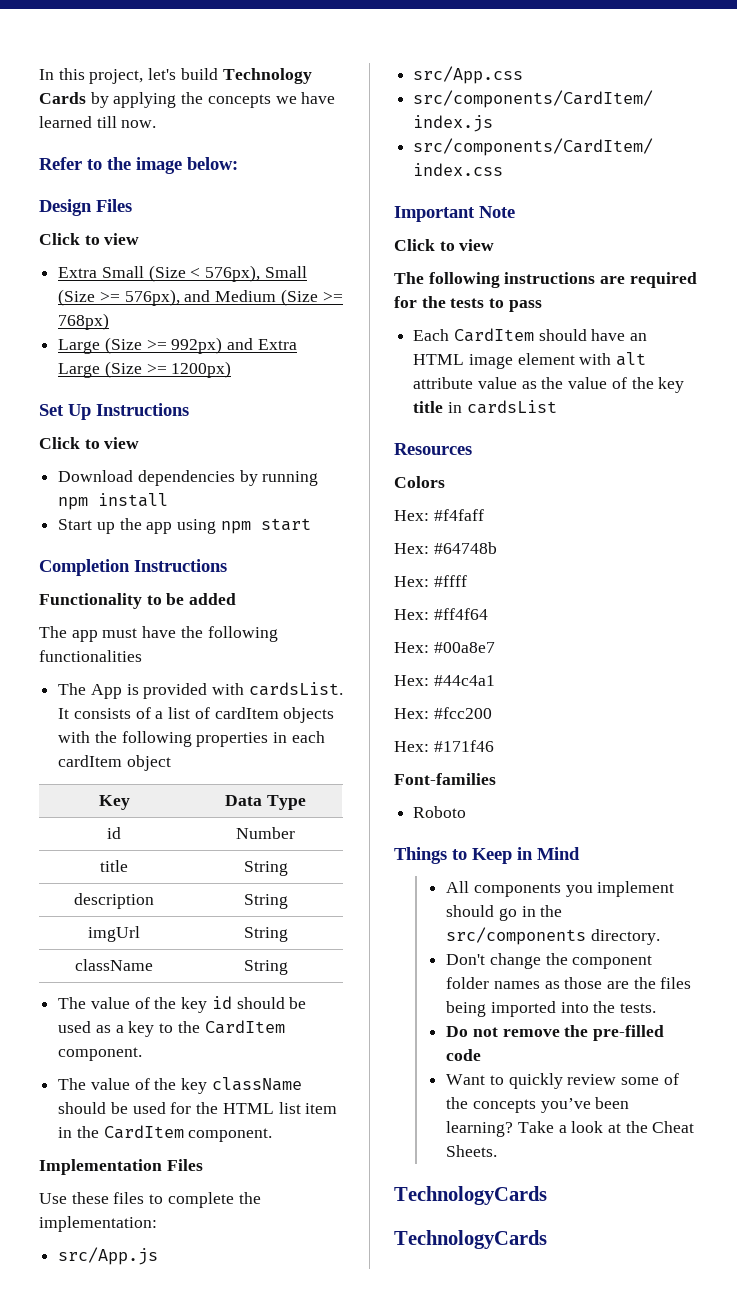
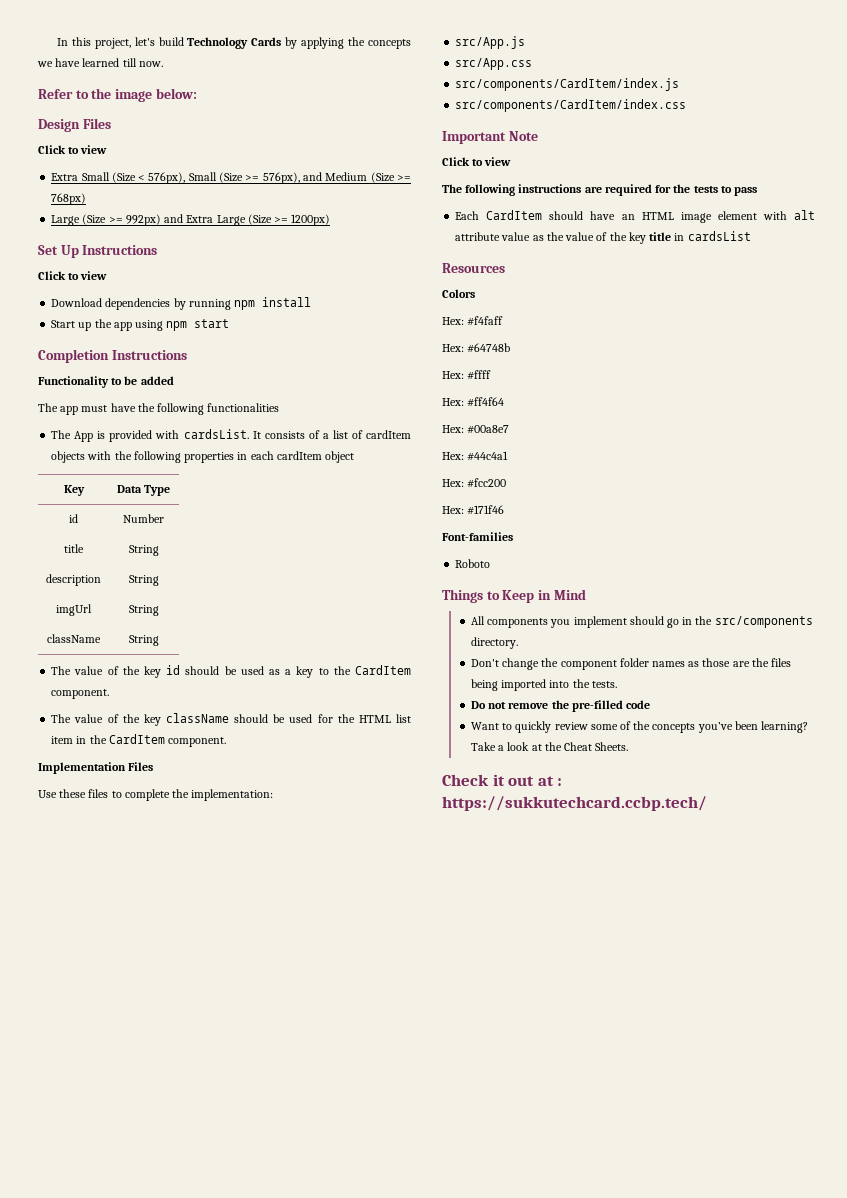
[394,1186,547,1205] [394,1230,547,1249] TechnologyCards // TechnologyCards -> [442,774,563,786] [442,796,707,811] Check it out at : https://sukkutechcard.ccbp.tech/

